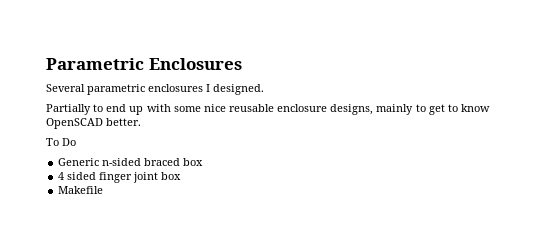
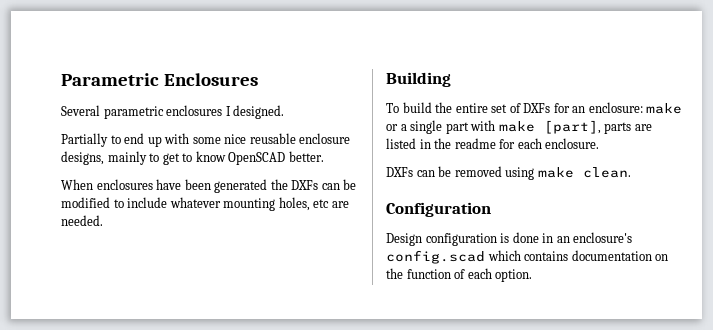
[46,138,76,146] [58,158,204,166] [58,172,182,183] [58,186,104,194] To Do // Generic n-sided braced box // 4 sided finger joint box // Makefile -> [61,179,357,193] [61,197,349,211] [61,215,103,226] [386,72,451,87] [386,102,683,114] [386,120,652,134] [386,138,600,149] [386,166,631,180] [386,202,491,217] [386,232,633,246] [386,250,669,264] [386,268,533,282] When enclosures have been generated the DXFs can be modified to include whatever mounting holes, etc are needed. // Building // To build the entire set of DXFs for an enclosure: make or a single part with make [part], parts are listed in the readme for each enclosure. // DXFs can be removed using make clean. // Configuration // Design configuration is done in an enclosure's config.scad which contains documentation on the function of each option.

